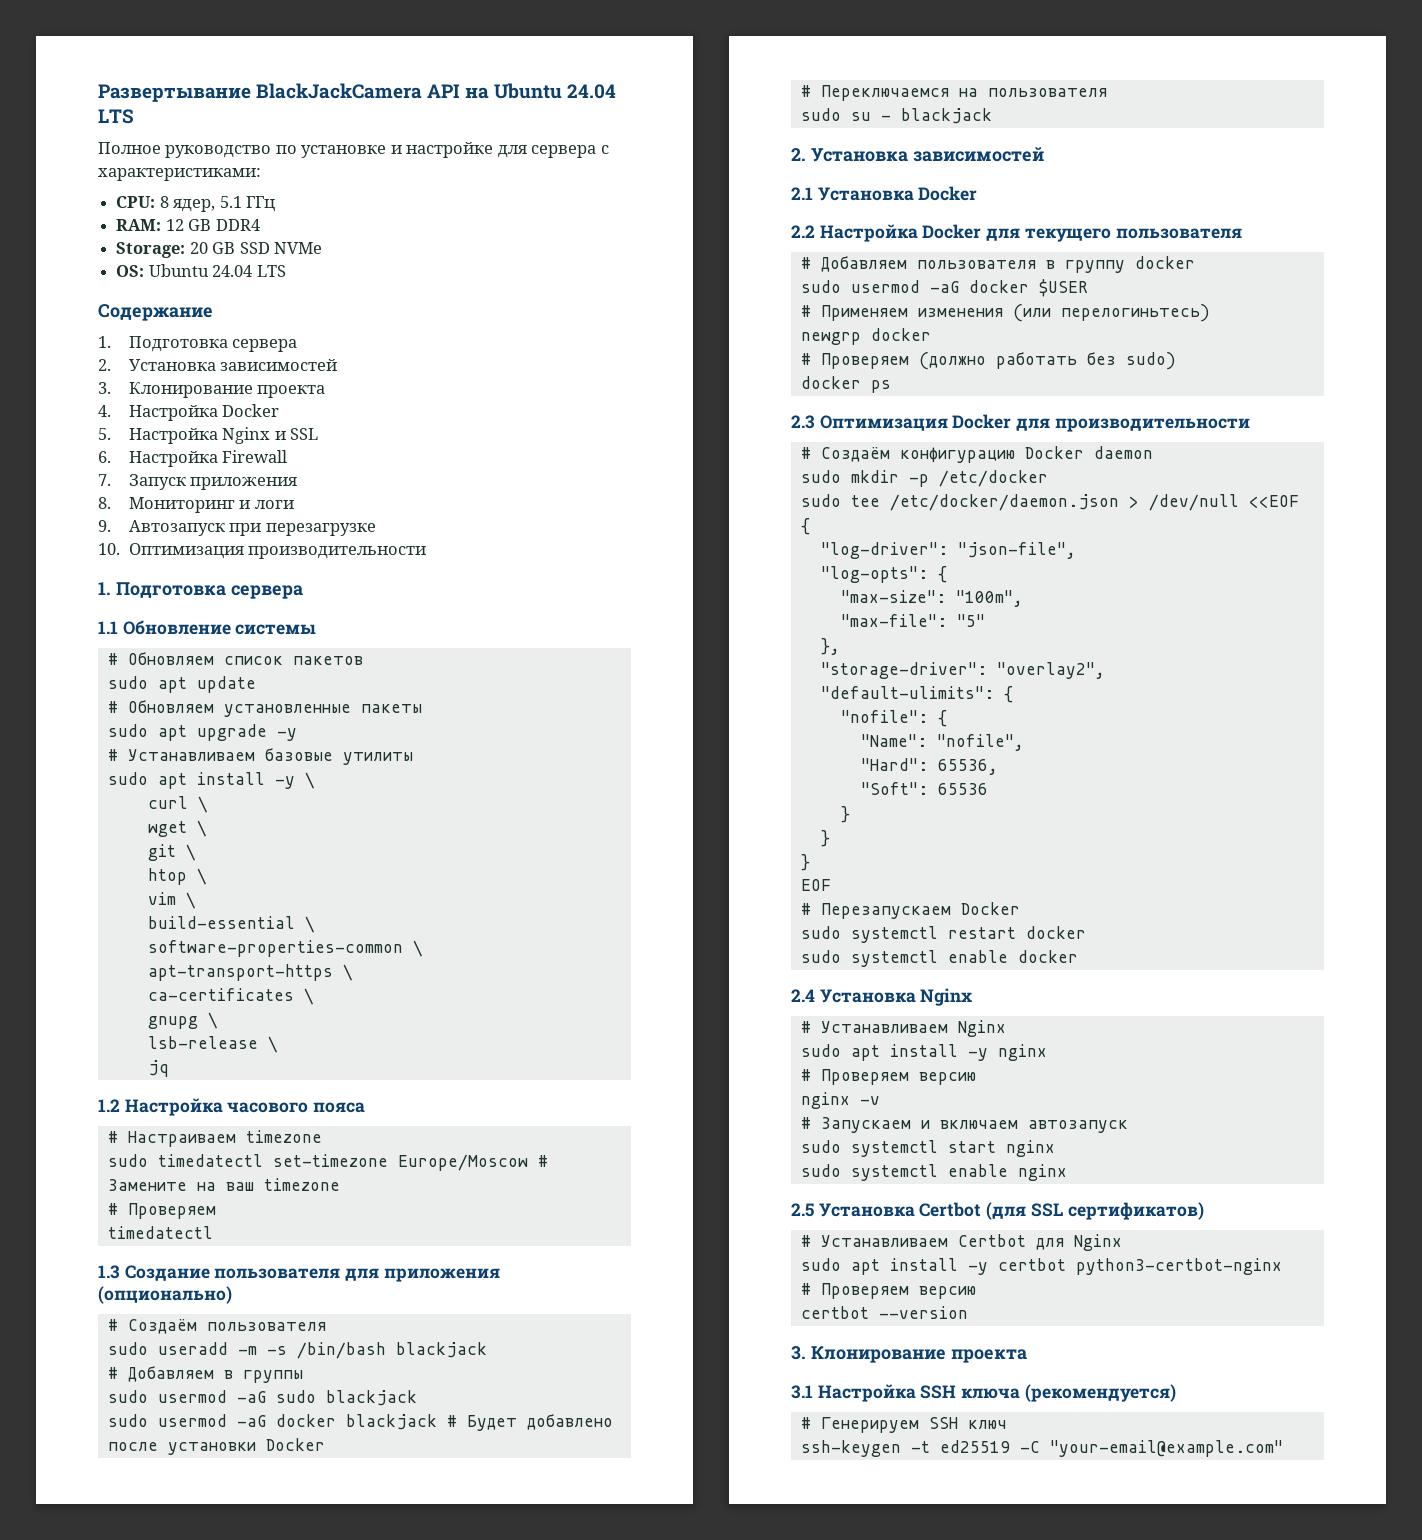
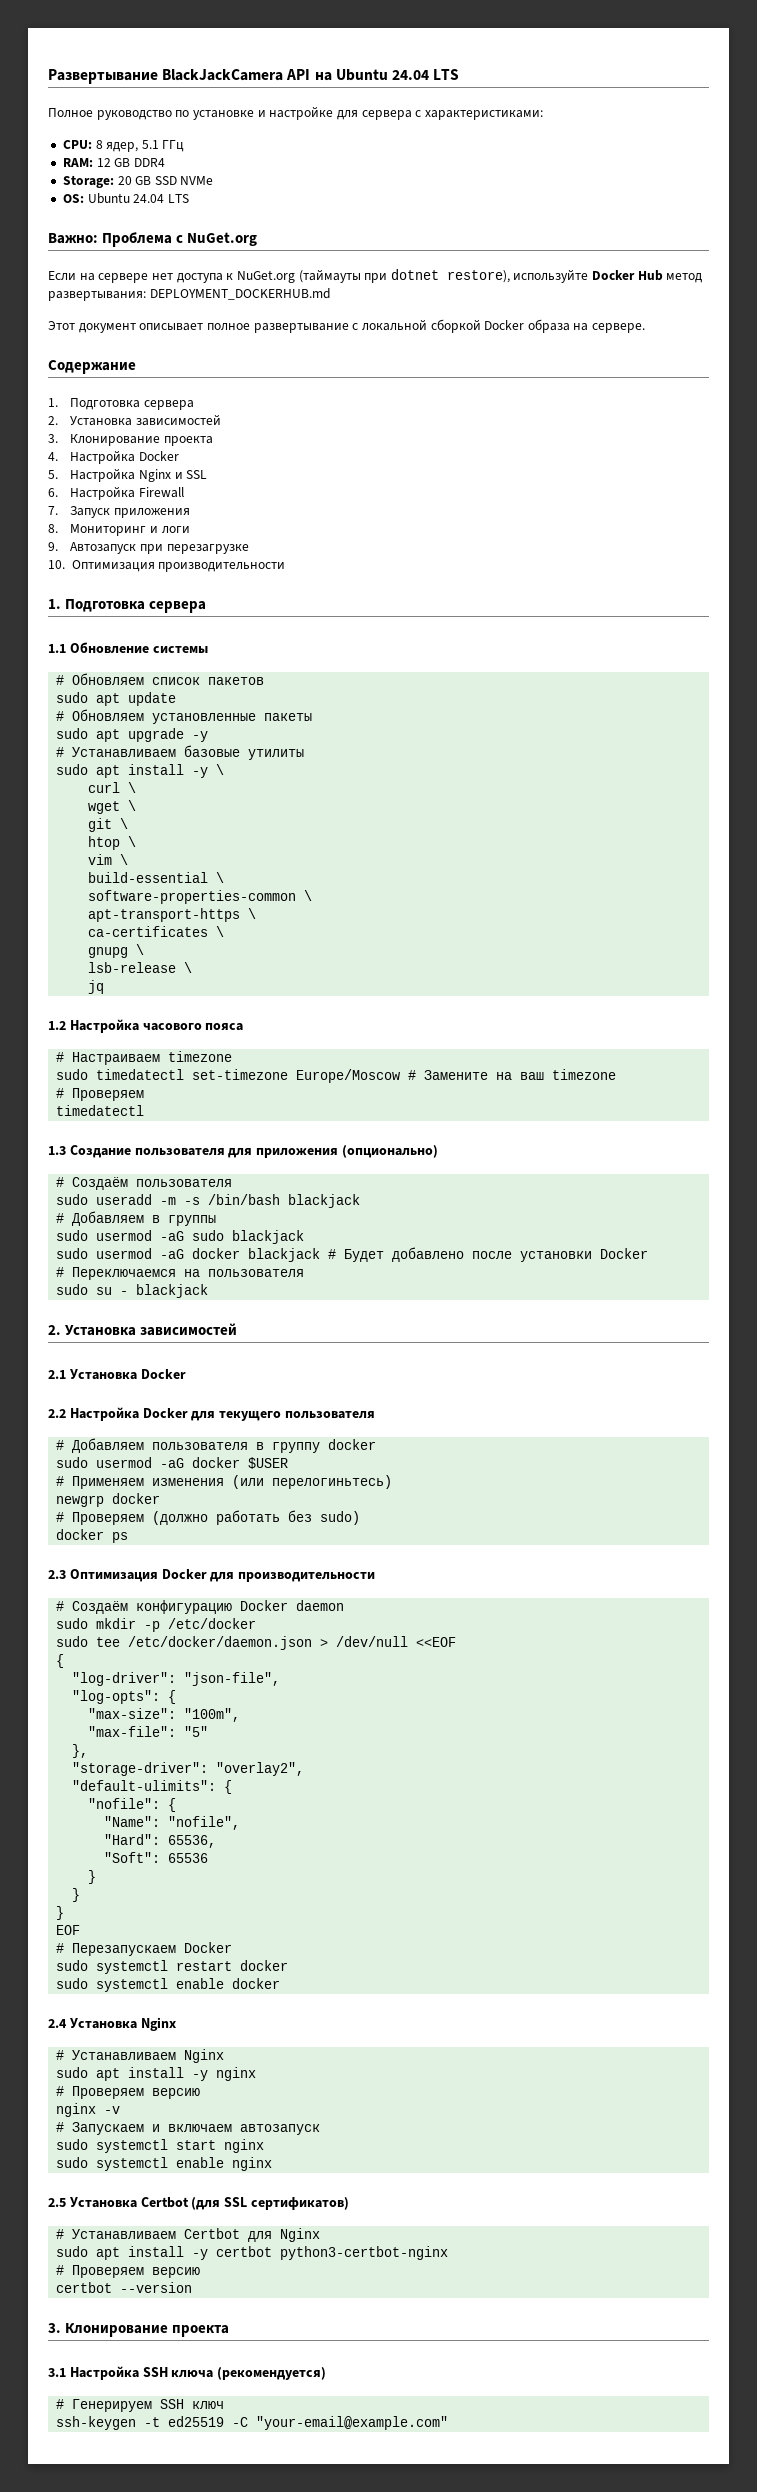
(286, 271) none -> [48,232,258,247] [48,269,703,283] [48,288,331,301] [48,319,646,333] // Важно: Проблема с NuGet.org // Если на сервере нет доступа к NuGet.org (таймауты при dotnet restore), используйте Docker Hub метод развертывания: DEPLOYMENT_DOCKERHUB.md // Этот документ описывает полное развертывание с локальной сборкой Docker образа на сервере.

